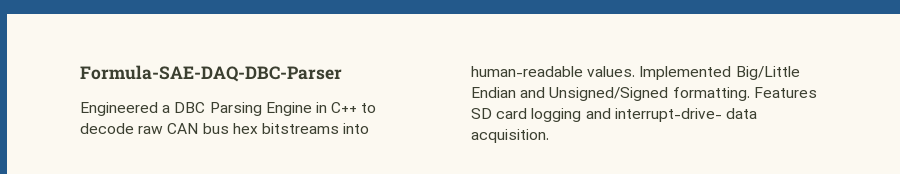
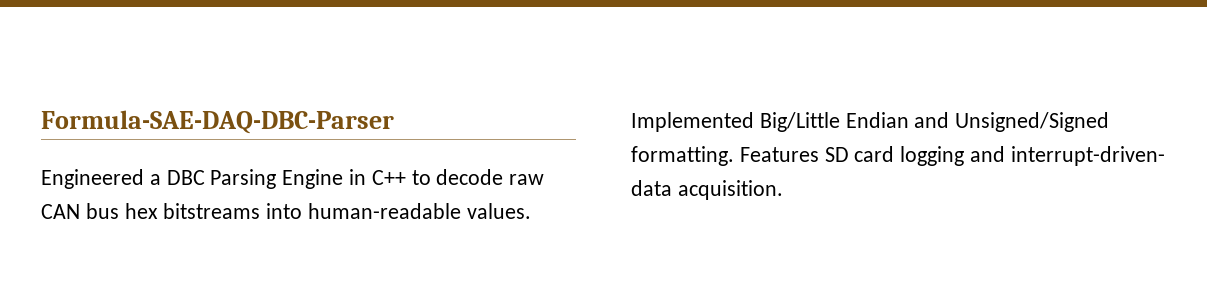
[614,108,722,122] interrupt-drive- -> [1010,146,1165,166] interrupt-driven-

